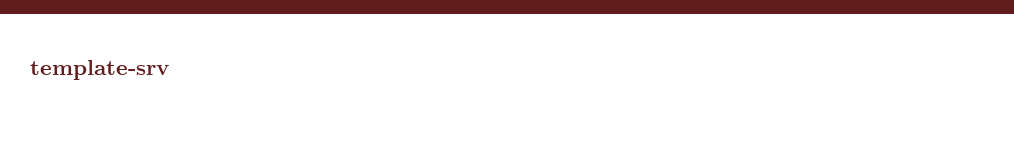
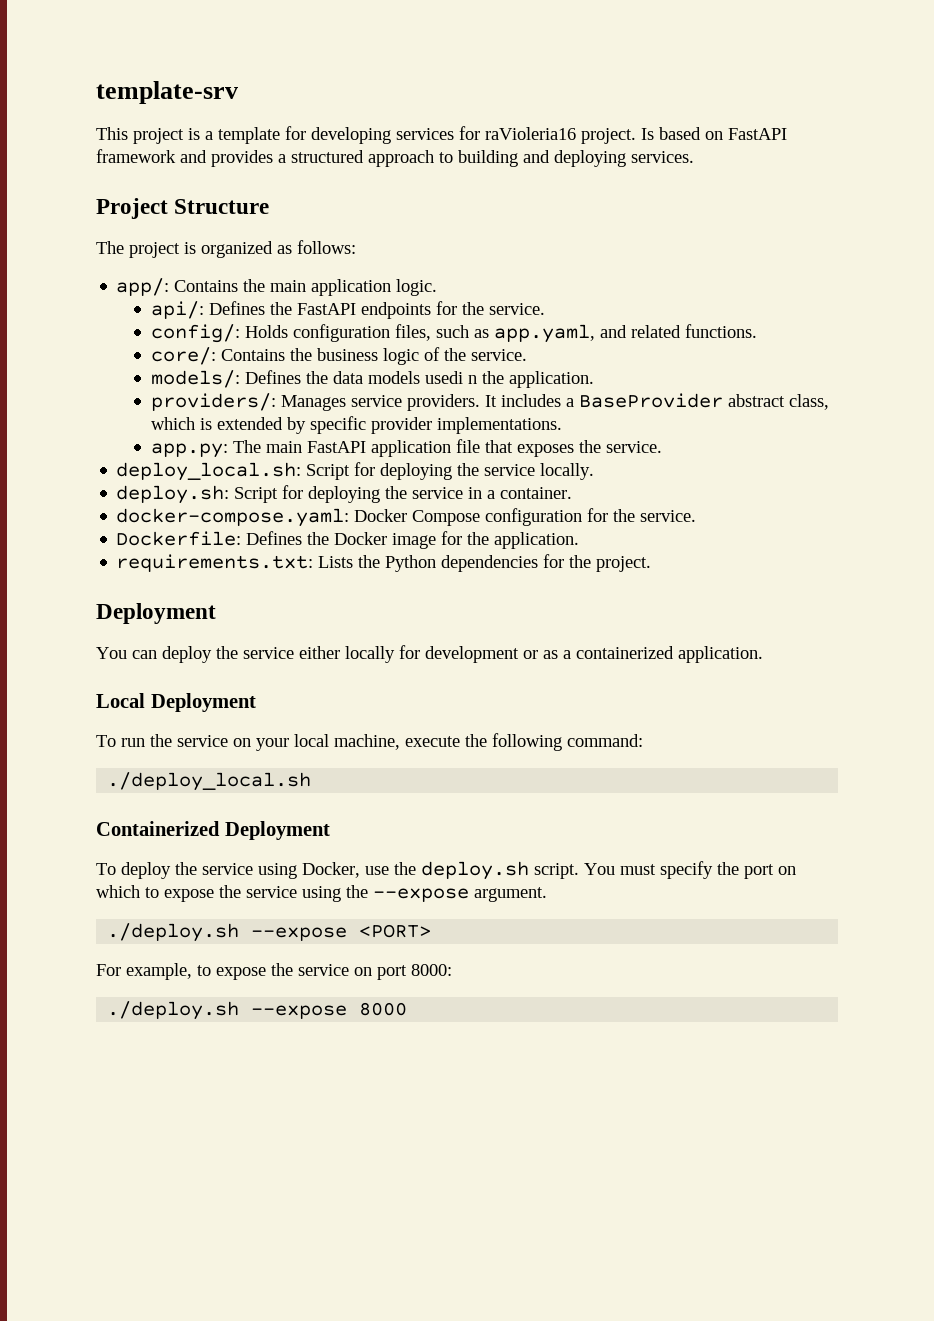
(169, 70) none -> [96,126,787,144] [96,149,694,167] [96,198,270,219] [96,240,356,258] [116,278,438,296] [150,301,545,319] [150,324,757,343] [150,347,527,365] [150,370,594,388] [150,393,829,411] [150,416,562,434] [150,439,662,458] [116,462,595,481] [116,485,573,504] [116,508,697,527] [116,531,580,549] [116,554,652,572] [96,603,216,624] [96,645,763,663] [96,693,256,712] [96,733,643,751] [107,772,312,791] [96,821,330,840] [96,861,796,880] [96,885,547,902] [107,923,432,942] [96,963,452,980] [107,1001,408,1020] // This project is a template for developing services for raVioleria16 project. Is based on FastAPI framework and provides a structured approach to building and deploying services. // Project Structure // The project is organized as follows: // app/: Contains the main application logic. // api/: Defines the FastAPI endpoints for the service. // config/: Holds configuration files, such as app.yaml, and related functions. // core/: Contains the business logic of the service. // models/: Defines the data models usedi n the application. // providers/: Manages service providers. It includes a BaseProvider abstract class, which is extended by specific provider implementations. // app.py: The main FastAPI application file that exposes the service. // deploy_local.sh: Script for deploying the service locally. // deploy.sh: Script for deploying the service in a container. // docker-compose.yaml: Docker Compose configuration for the service. // Dockerfile: Defines the Docker image for the application. // requirements.txt: Lists the Python dependencies for the project. // Deployment // You can deploy the service either locally for development or as a containerized application. // Local Deployment // To run the service on your local machine, execute the following command: // ./deploy_local.sh // Containerized Deployment // To deploy the service using Docker, use the deploy.sh script. You must specify the port on which to expose the service using the --expose argument. // ./deploy.sh --expose <PORT> // For example, to expose the service on port 8000: // ./deploy.sh --expose 8000

